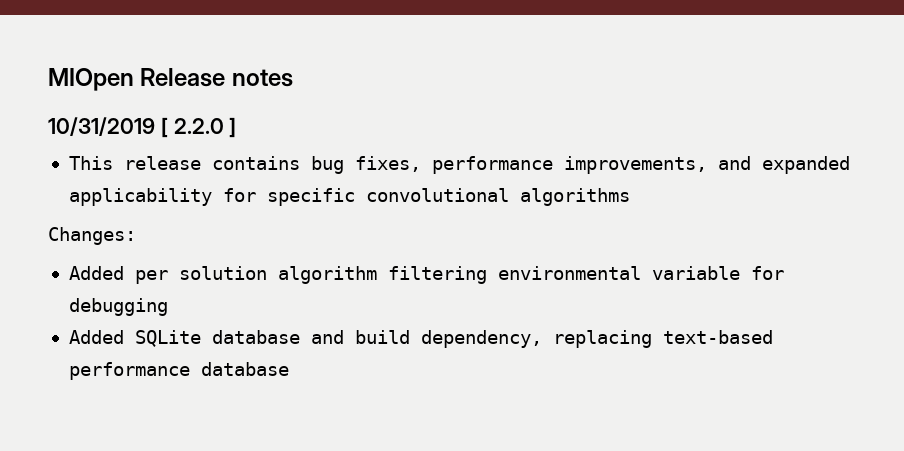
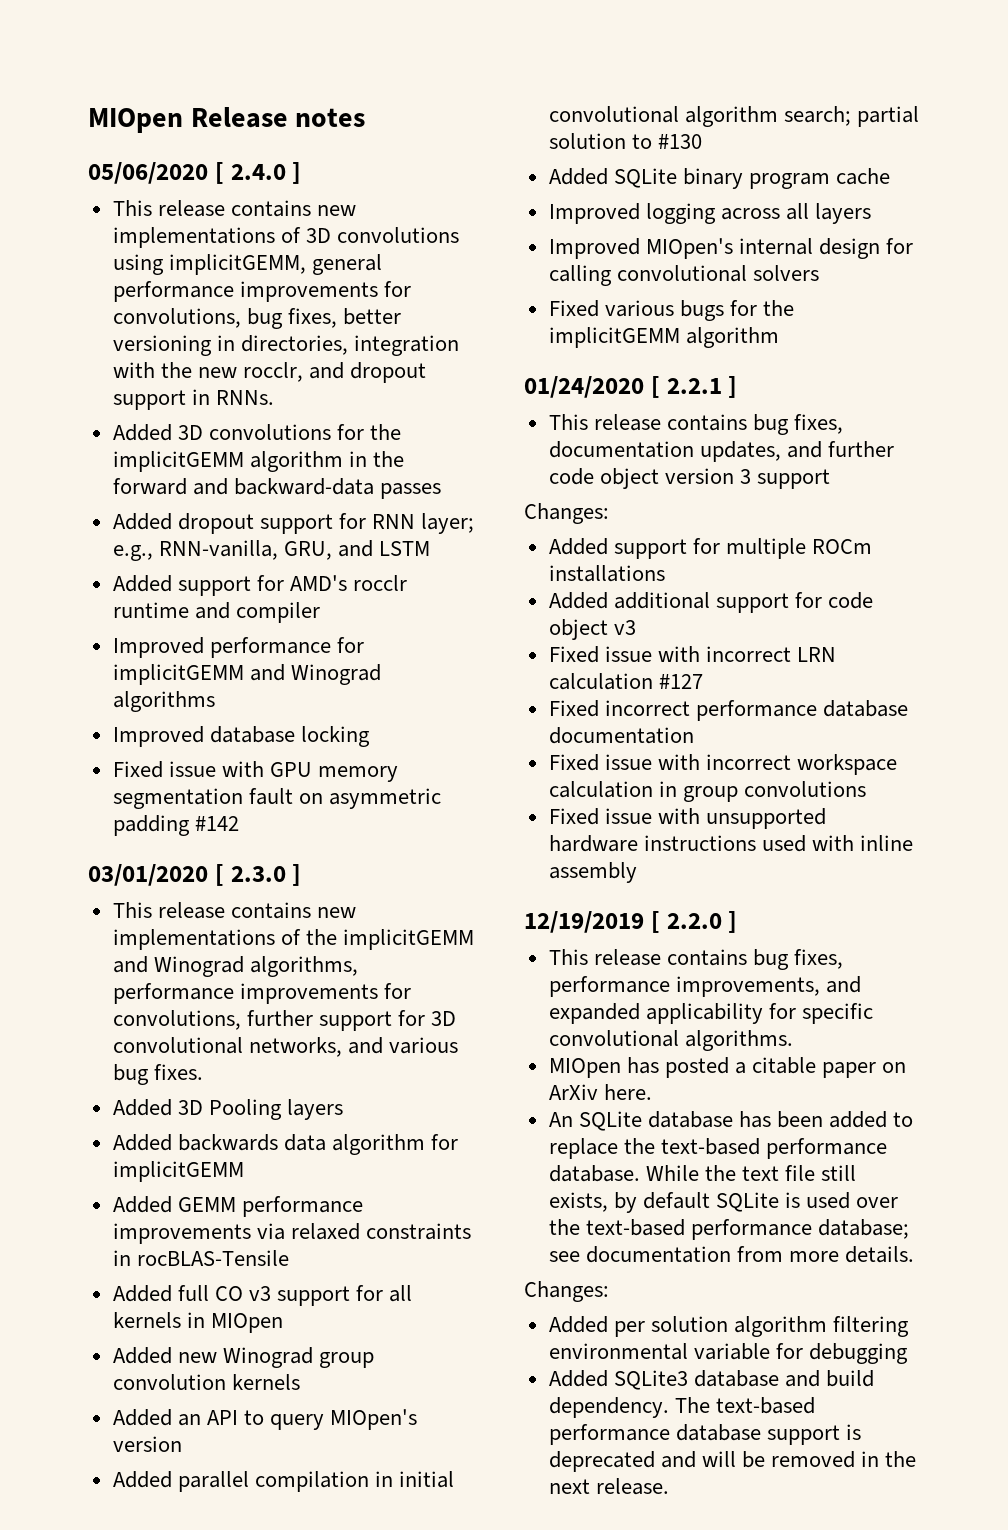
[48,117,155,136] 10/31/2019 -> [88,162,302,184] [112,200,356,217] [112,227,459,248] [112,254,382,275] [112,281,411,302] [112,308,401,329] [112,335,459,356] [112,362,427,383] [112,389,274,410] [112,424,402,441] [112,451,404,472] [112,478,441,499] [112,513,475,534] [112,540,431,561] [112,575,408,596] [112,602,320,623] [112,637,364,658] [112,664,381,685] [112,691,215,712] [112,726,370,747] [112,761,399,782] [112,788,441,809] [112,815,239,836] [88,864,302,886] [112,902,356,919] [112,929,474,950] [112,956,358,977] [112,983,411,1004] [112,1010,457,1031] [112,1037,458,1057] [112,1064,203,1085] [112,1099,343,1120] [112,1134,459,1155] [112,1161,244,1182] [112,1196,363,1217] [112,1223,471,1244] [112,1250,289,1266] [112,1285,413,1306] [112,1312,283,1333] [112,1347,374,1368] [112,1374,300,1390] [112,1409,418,1430] [112,1436,182,1452] [112,1471,455,1492] [548,106,919,127] [548,133,702,149] [548,168,891,189] [548,203,872,224] [548,238,914,259] [548,265,819,286] [548,300,795,321] [548,327,779,348] [524,376,738,398] [548,414,844,435] [548,441,894,462] [548,468,831,489] [524,503,609,524] [548,538,873,559] [548,565,665,582] [548,592,874,613] [548,619,636,640] [548,646,837,663] [548,673,703,690] [548,700,908,721] [548,727,694,744] [548,754,898,775] [548,781,866,802] [548,808,826,829] [548,835,914,852] [548,862,637,883] [524,911,644,933] 05/06/2020 [ 2.4.0 ] // This release contains new implementations of 3D convolutions using implicitGEMM, general performance improvements for convolutions, bug fixes, better versioning in directories, integration with the new rocclr, and dropout support in RNNs. // Added 3D convolutions for the implicitGEMM algorithm in the forward and backward-data passes // Added dropout support for RNN layer; e.g., RNN-vanilla, GRU, and LSTM // Added support for AMD's rocclr runtime and compiler // Improved performance for implicitGEMM and Winograd algorithms // Improved database locking // Fixed issue with GPU memory segmentation fault on asymmetric padding #142 // 03/01/2020 [ 2.3.0 ] // This release contains new implementations of the implicitGEMM and Winograd algorithms, performance improvements for convolutions, further support for 3D convolutional networks, and various bug fixes. // Added 3D Pooling layers // Added backwards data algorithm for implicitGEMM // Added GEMM performance improvements via relaxed constraints in rocBLAS-Tensile // Added full CO v3 support for all kernels in MIOpen // Added new Winograd group convolution kernels // Added an API to query MIOpen's version // Added parallel compilation in initial convolutional algorithm search; partial solution to #130 // Added SQLite binary program cache // Improved logging across all layers // Improved MIOpen's internal design for calling convolutional solvers // Fixed various bugs for the implicitGEMM algorithm // 01/24/2020 [ 2.2.1 ] // This release contains bug fixes, documentation updates, and further code object version 3 support // Changes: // Added support for multiple ROCm installations // Added additional support for code object v3 // Fixed issue with incorrect LRN calculation #127 // Fixed incorrect performance database documentation // Fixed issue with incorrect workspace calculation in group convolutions // Fixed issue with unsupported hardware instructions used with inline assembly // 12/19/2019
[519,188,630,206] algorithms -> [684,1030,793,1051] [548,1057,907,1078] [548,1084,652,1100] [548,1111,914,1131] [548,1138,887,1159] [548,1165,857,1182] [548,1192,899,1213] [548,1219,909,1240] [548,1246,915,1263] algorithms. // MIOpen has posted a citable paper on ArXiv here. // An SQLite database has been added to replace the text-based performance database. While the text file still exists, by default SQLite is used over the text-based performance database; see documentation from more details.
[134,330,201,347] SQLite -> [613,1370,688,1390] SQLite3
[420,330,652,348] dependency, replacing -> [548,1397,710,1418] dependency. The
(289, 369) none -> [766,1424,861,1445] [548,1451,917,1472] [548,1478,669,1495] support is deprecated and will be removed in the next release.

